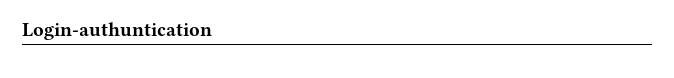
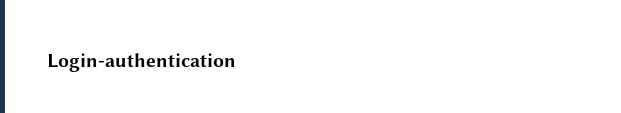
[22,22,212,40] Login-authuntication -> [47,53,236,72] Login-authentication

